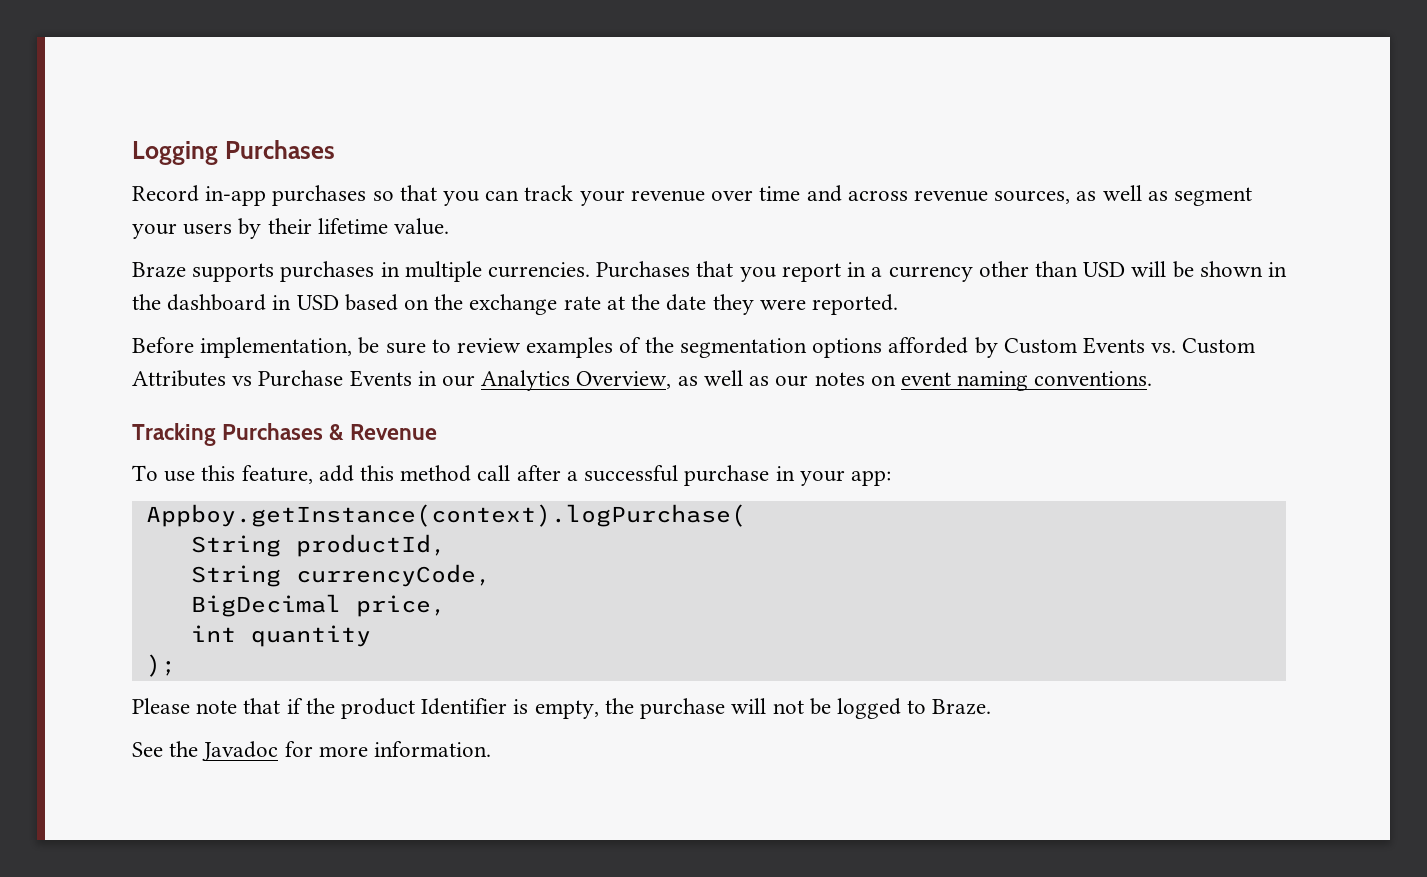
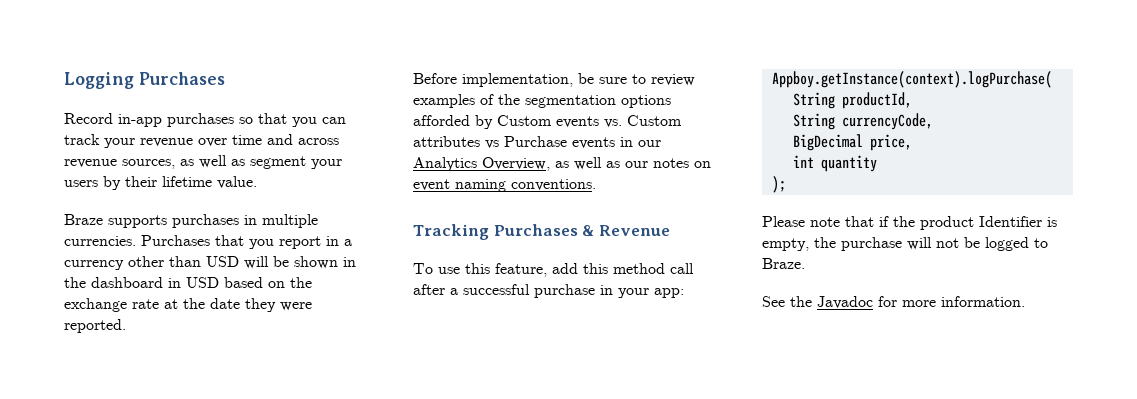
[1082,337,1145,354] Events -> [556,116,599,128] events
[132,370,226,387] Attributes -> [413,136,480,147] attributes
[349,370,412,387] Events -> [572,137,615,149] events

